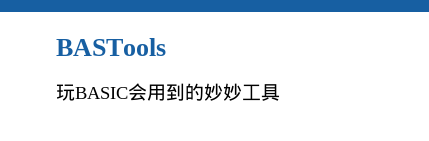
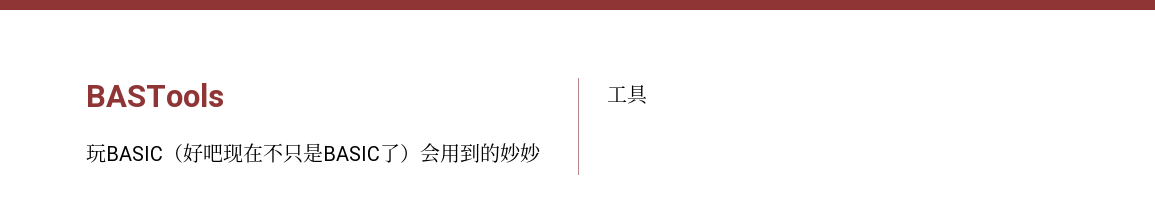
(128, 93) none -> [163,143,420,164] （好吧现在不只是BASIC了）

